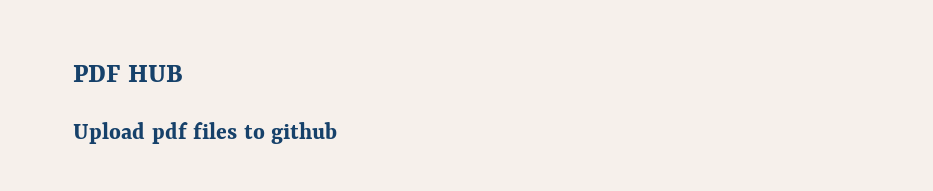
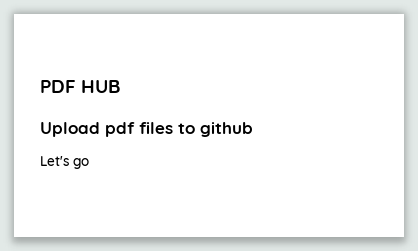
(338, 133) none -> [40,156,89,169] // Let's go

